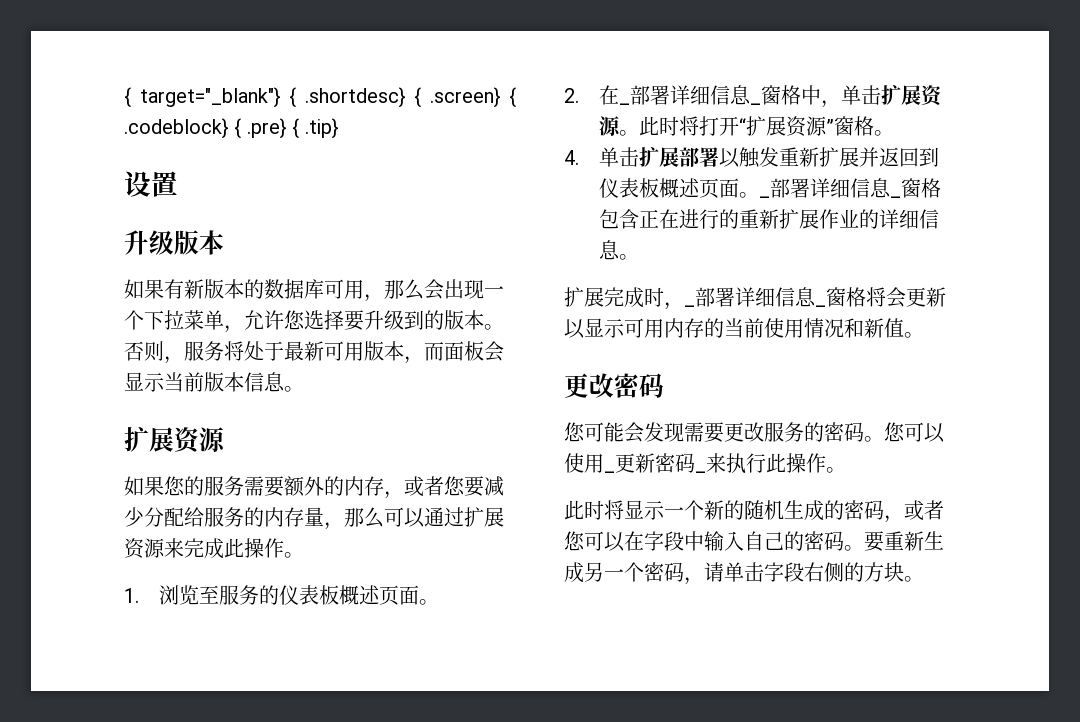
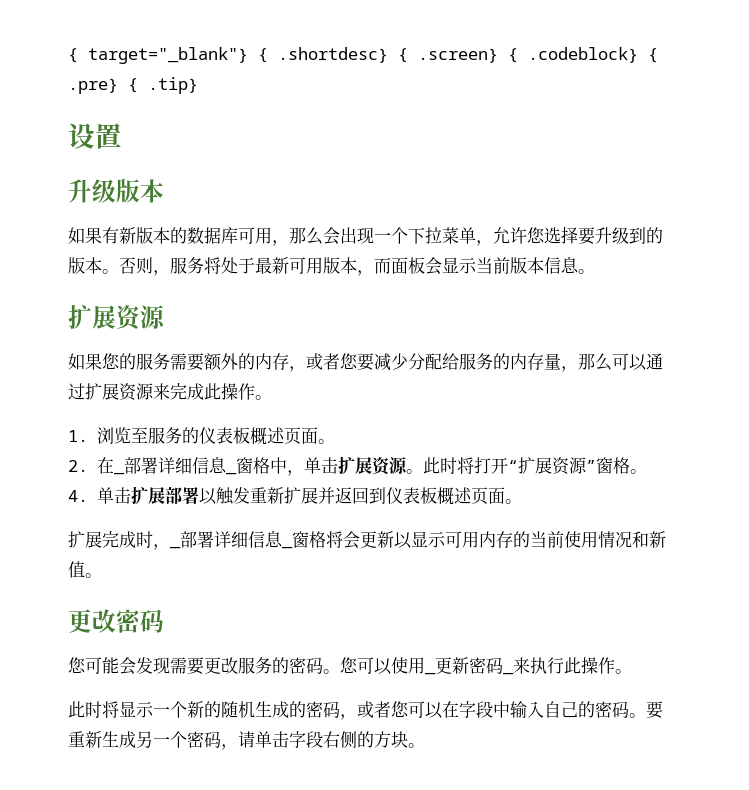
[758,178,941,198] [598,209,939,229] [598,240,639,260] _部署详细信息_窗格包含正在进行的重新扩展作业的详细信息。 -> (522, 501) none

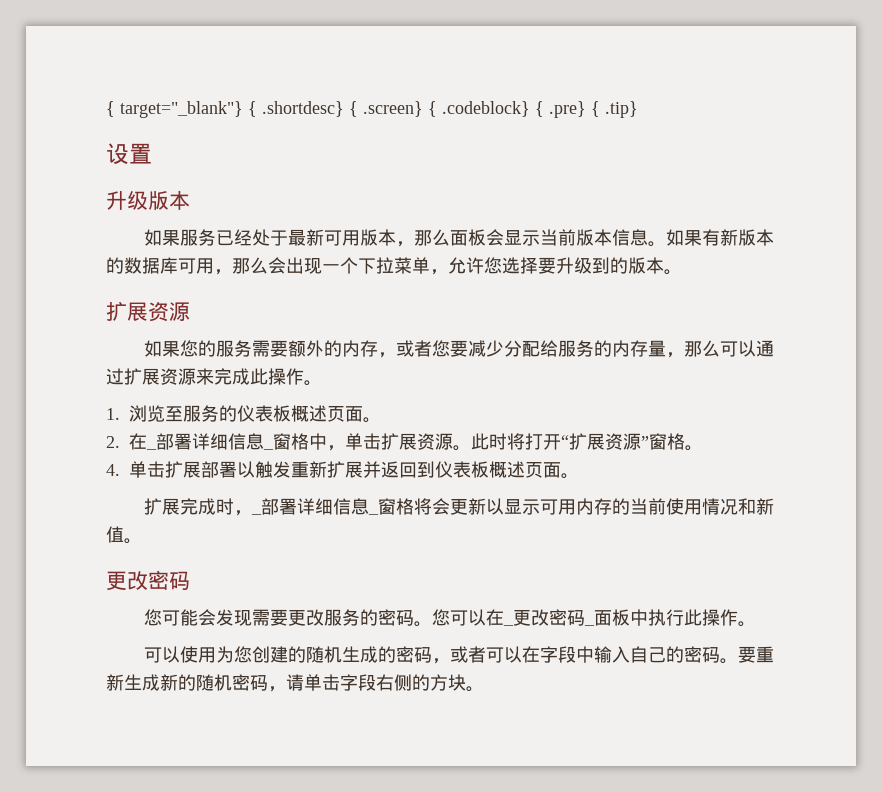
(102, 235) none -> [180,229,703,247] 服务已经处于最新可用版本，那么面板会显示当前版本信息。如果
[119,257,595,276] 否则，服务将处于最新可用版本，而面板会显示当前版本信息。 -> (682, 272) none
[391,657,469,675] 使用_更新 -> [486,609,550,626] 在_更改
[513,657,530,674] 来 -> [594,609,649,626] 面板中
[68,701,204,718] 此时将显示一个新 -> [144,646,289,663] 可以使用为您创建
[391,701,409,717] 您 -> (487, 654) none
[136,731,187,748] 另一个 -> [160,674,232,691] 新的随机

